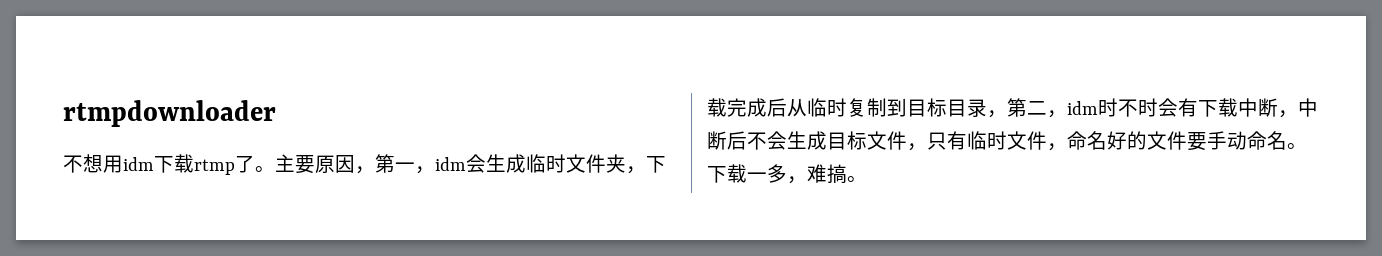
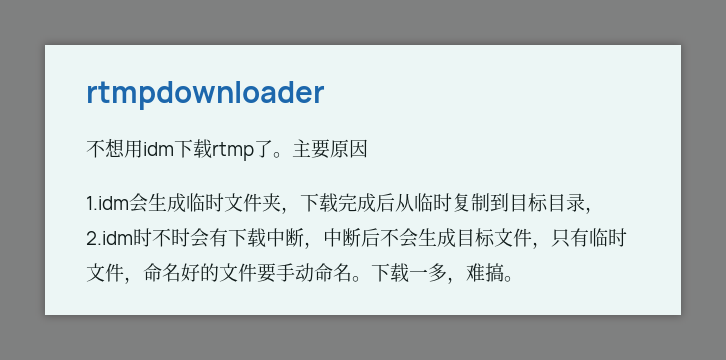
[355,154,466,174] ，第一，idm -> [86,196,129,210] // 1.idm
[1007,98,1098,118] 第二，idm -> [86,231,133,245] 2.idm

